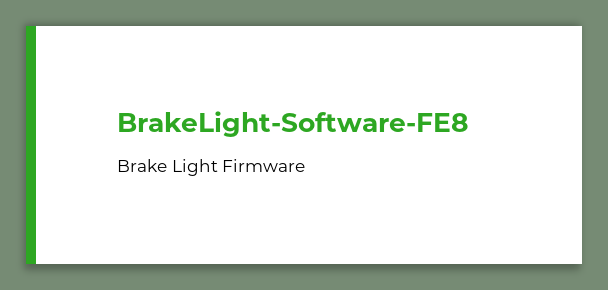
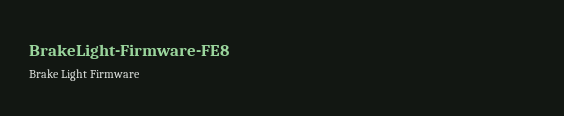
[117,111,468,137] BrakeLight-Software-FE8 -> [29,44,229,59] BrakeLight-Firmware-FE8

